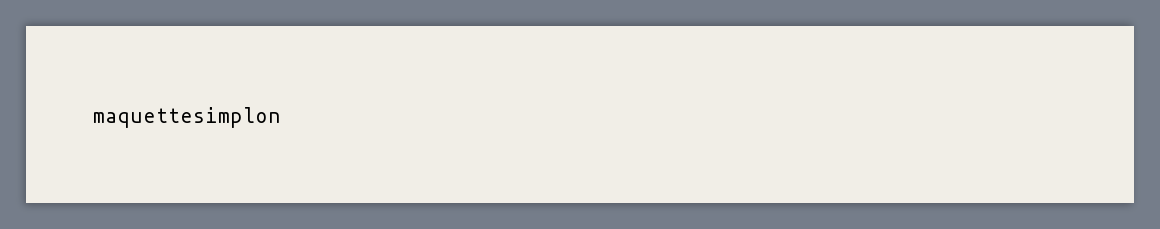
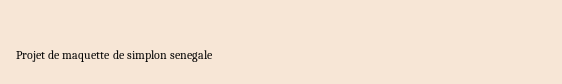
[93,107,281,128] maquettesimplon -> [16,50,214,62] Projet de maquette de simplon senegale

